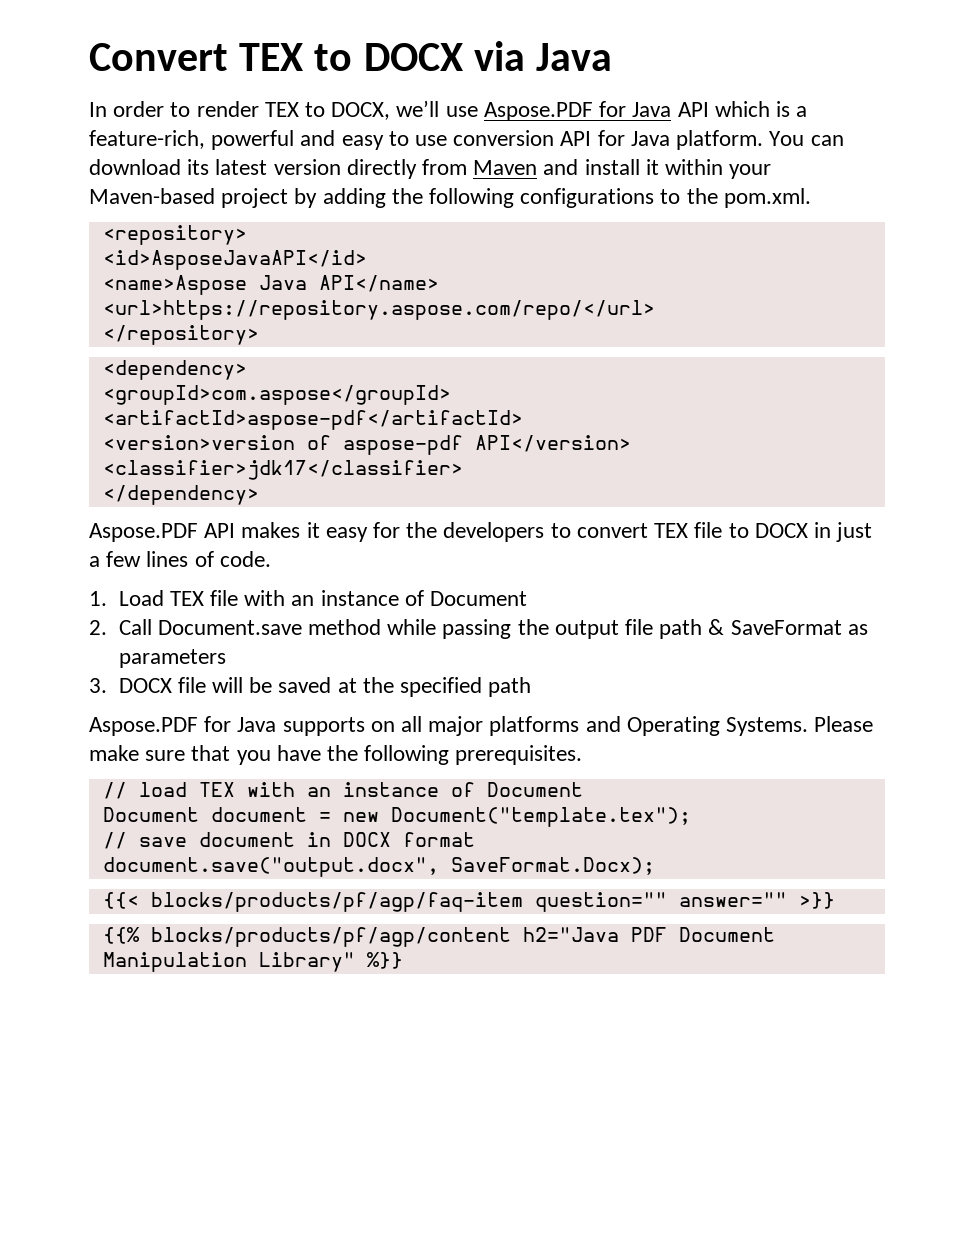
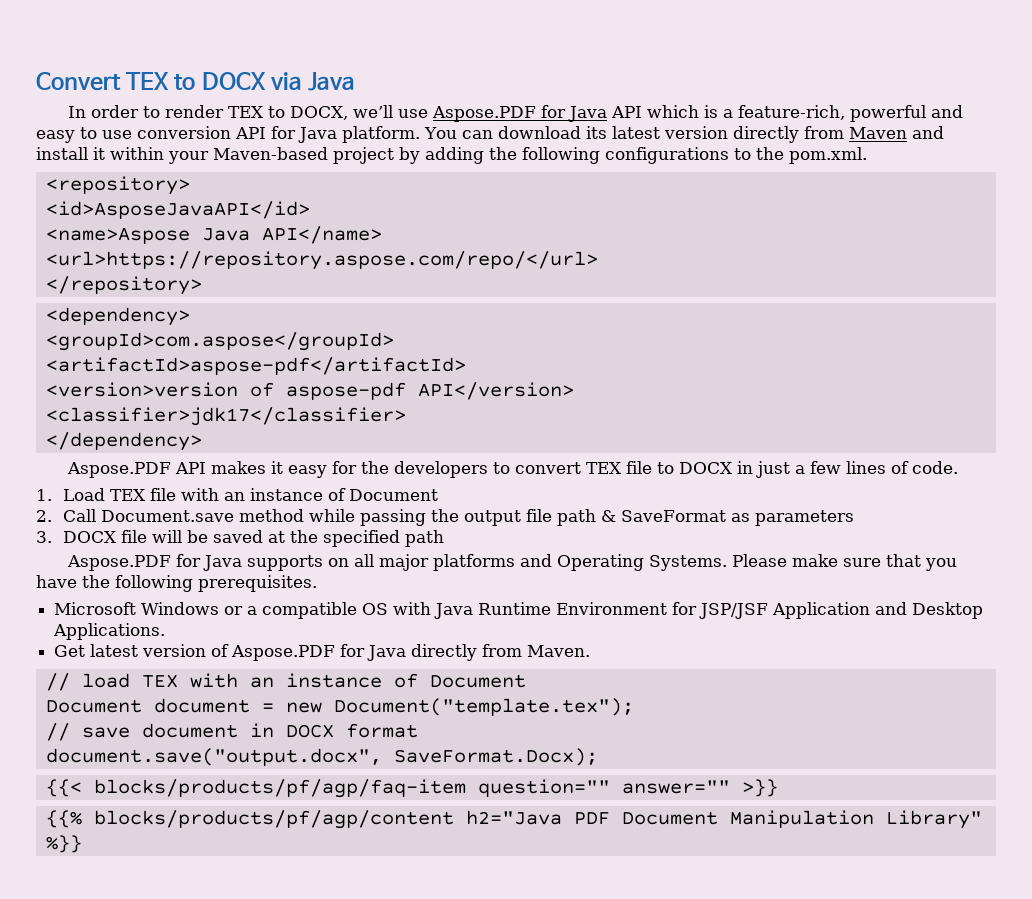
(583, 755) none -> [54,602,984,619] [53,623,166,640] [54,644,591,661] // Microsoft Windows or a compatible OS with Java Runtime Environment for JSP/JSF Application and Desktop Applications. // Get latest version of Aspose.PDF for Java directly from Maven.

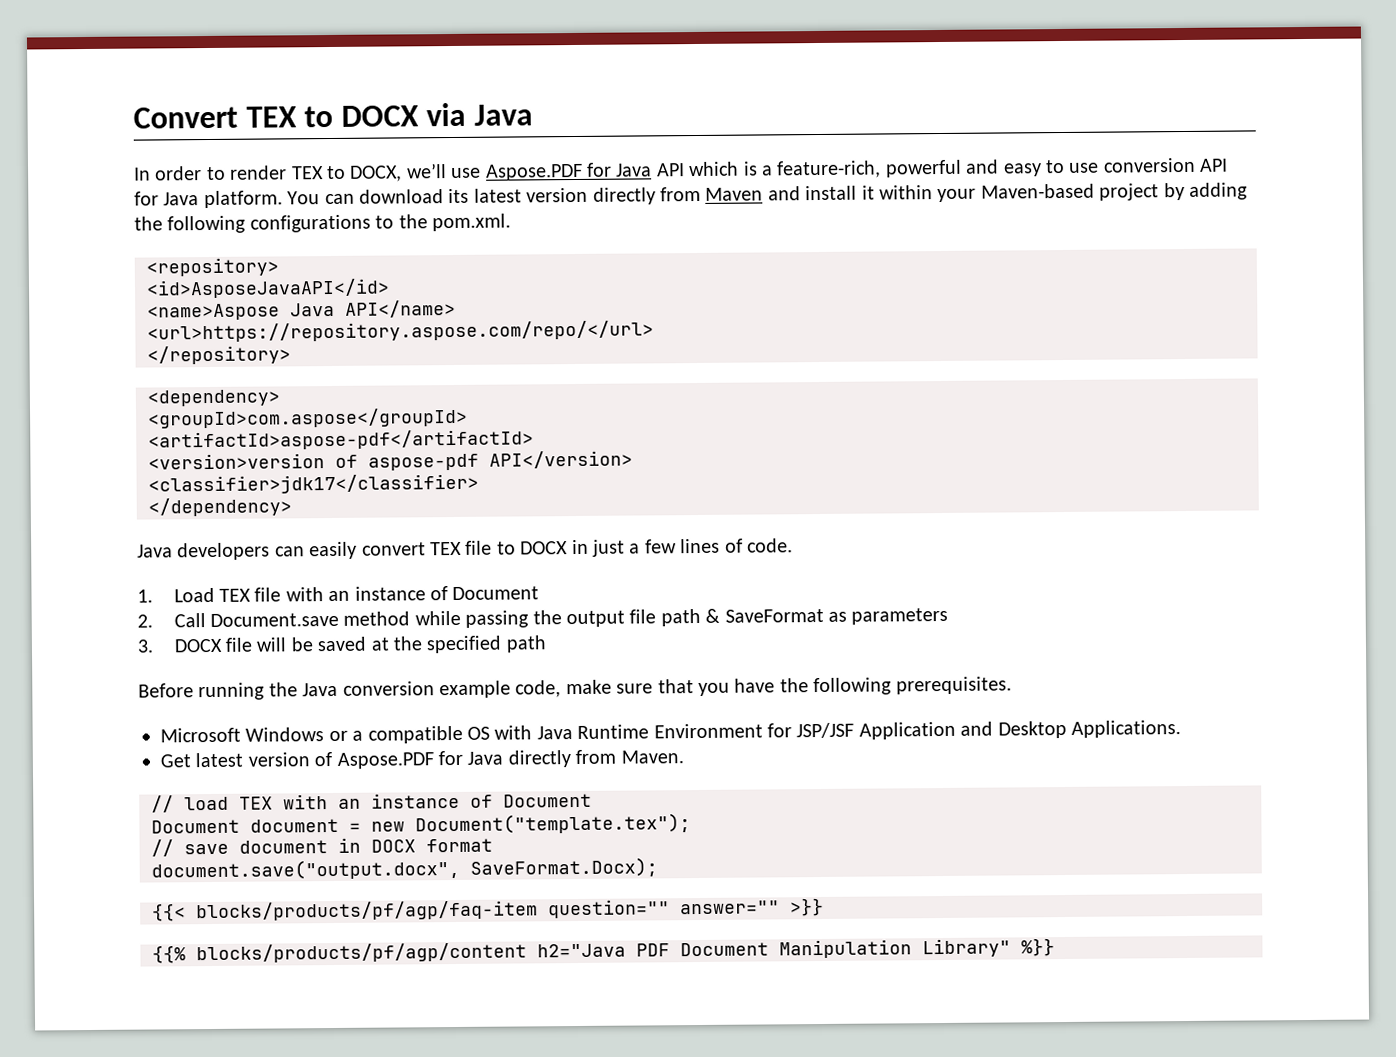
[67,461,511,478] Aspose.PDF API makes it easy for the developers to -> [137,541,358,561] Java developers can easily
[67,554,788,571] Aspose.PDF for Java supports on all major platforms and Operating Systems. Please -> [138,680,562,701] Before running the Java conversion example code,

